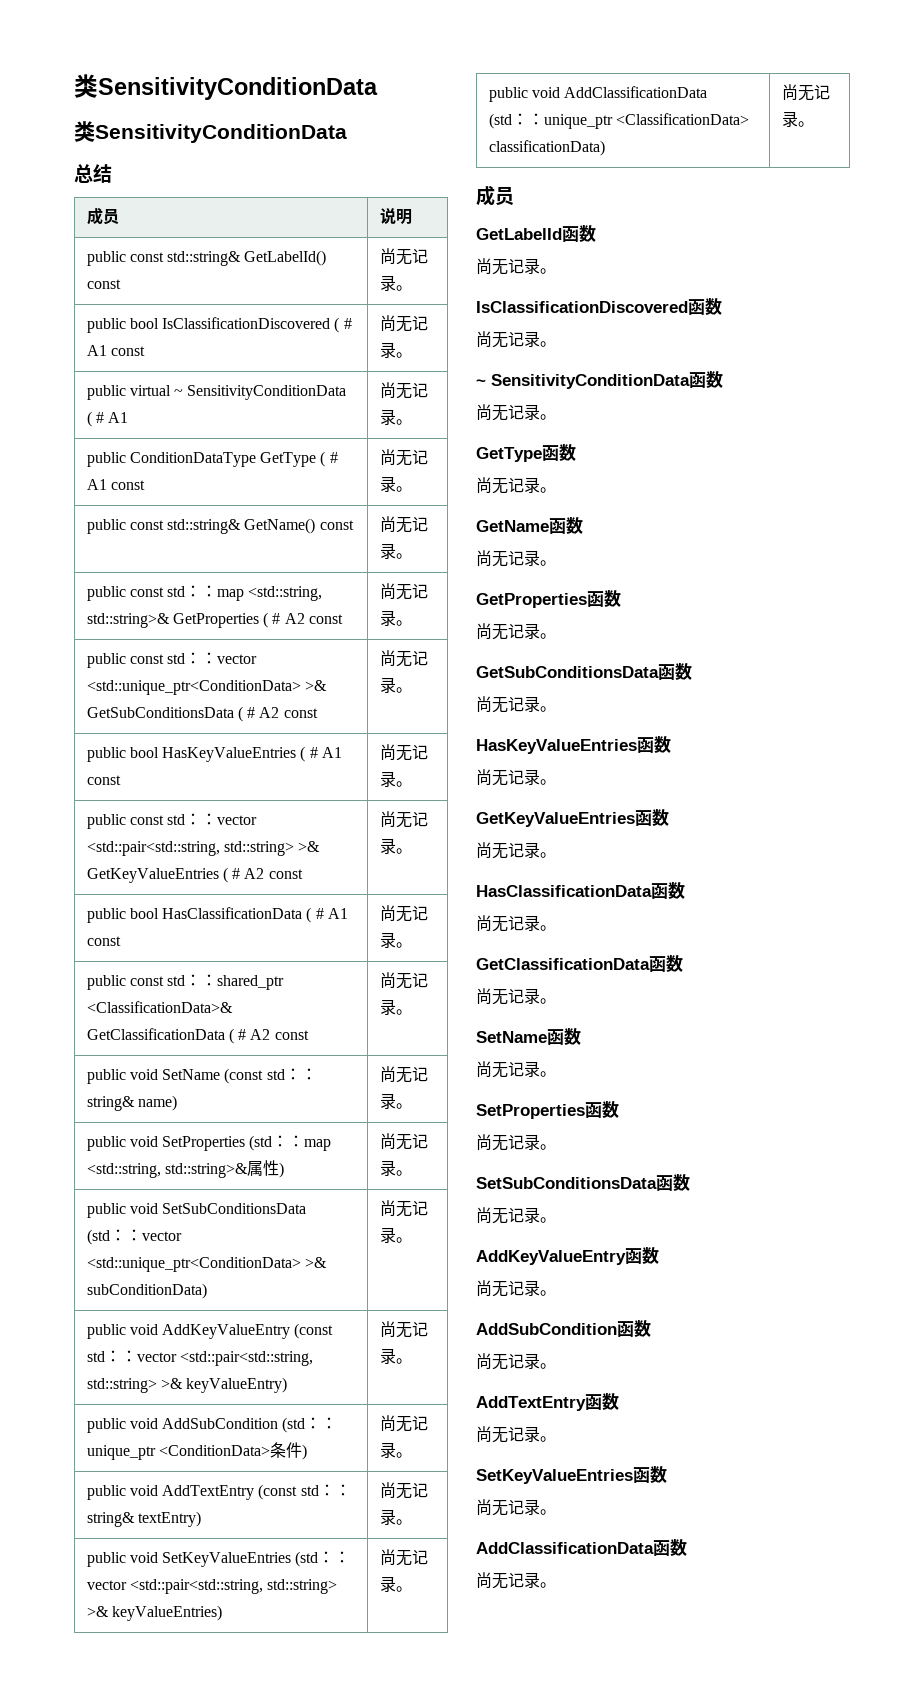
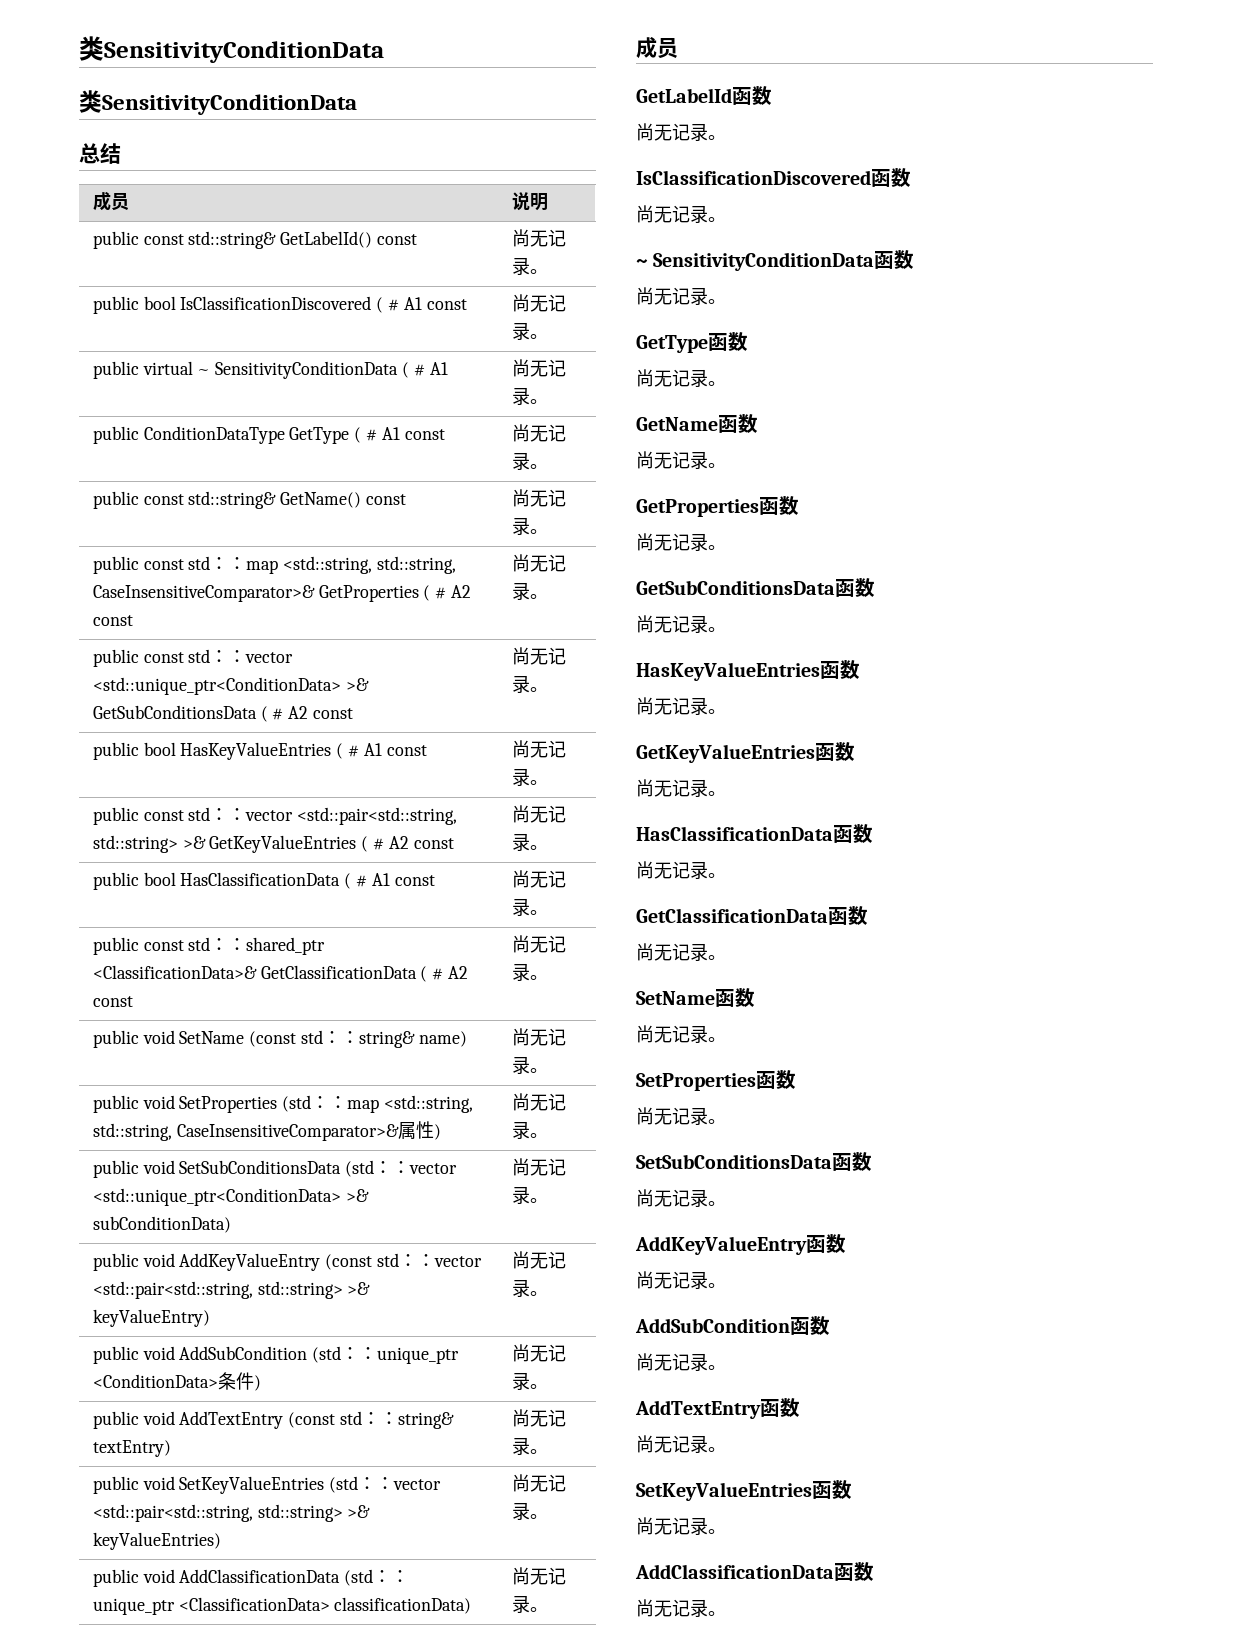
[86,613,170,628] std::string>& -> [377,556,457,574] [92,585,315,602] std::string, CaseInsensitiveComparator>&
[164,1163,248,1178] std::string>& -> [92,1123,399,1141] std::string, CaseInsensitiveComparator>&

